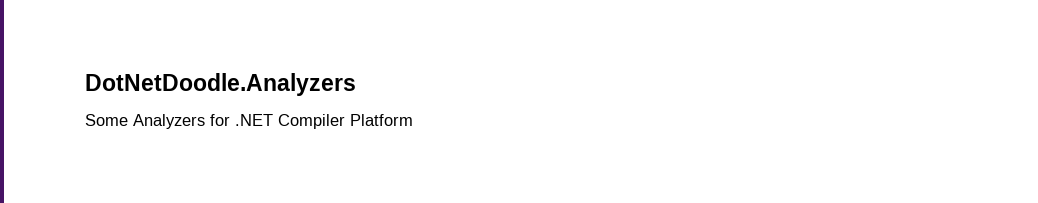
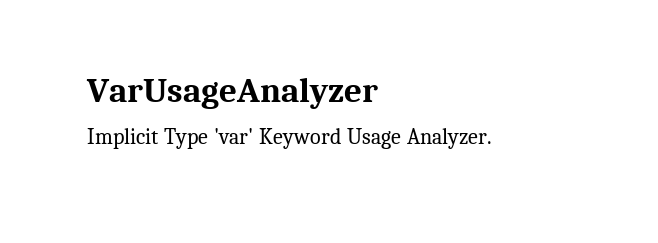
[85,73,356,96] [85,114,413,129] DotNetDoodle.Analyzers // Some Analyzers for .NET Compiler Platform -> [86,77,378,109] [87,128,492,149] VarUsageAnalyzer // Implicit Type 'var' Keyword Usage Analyzer.

